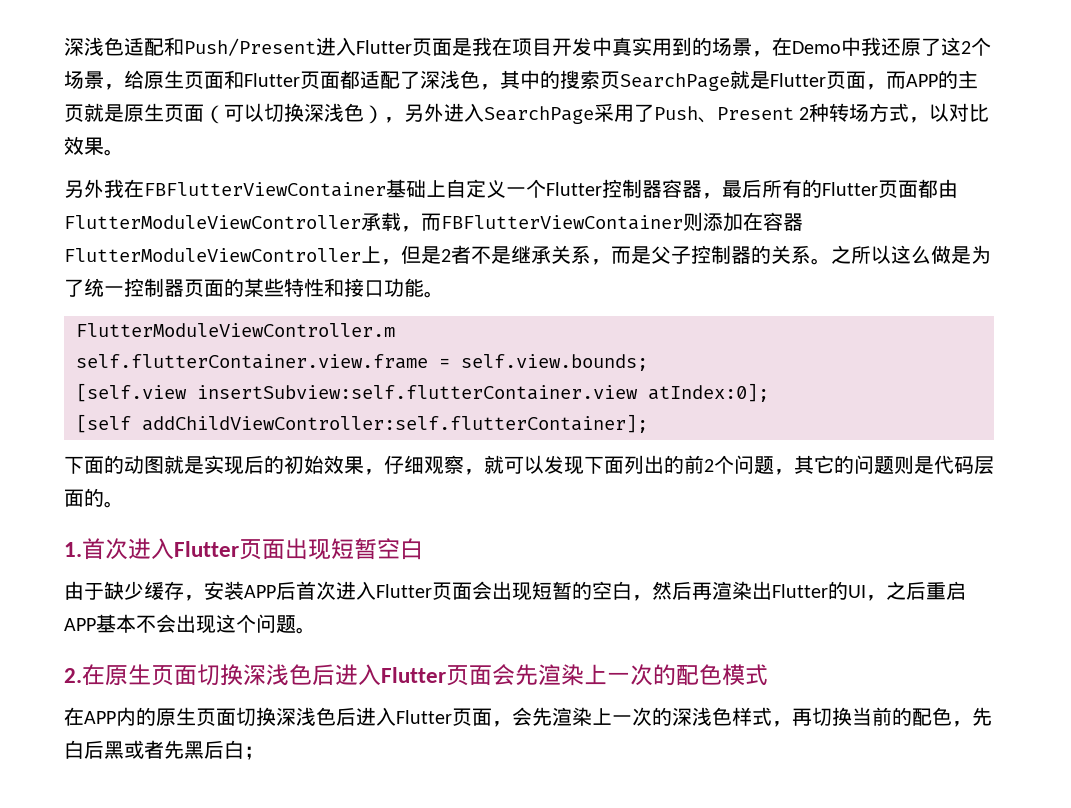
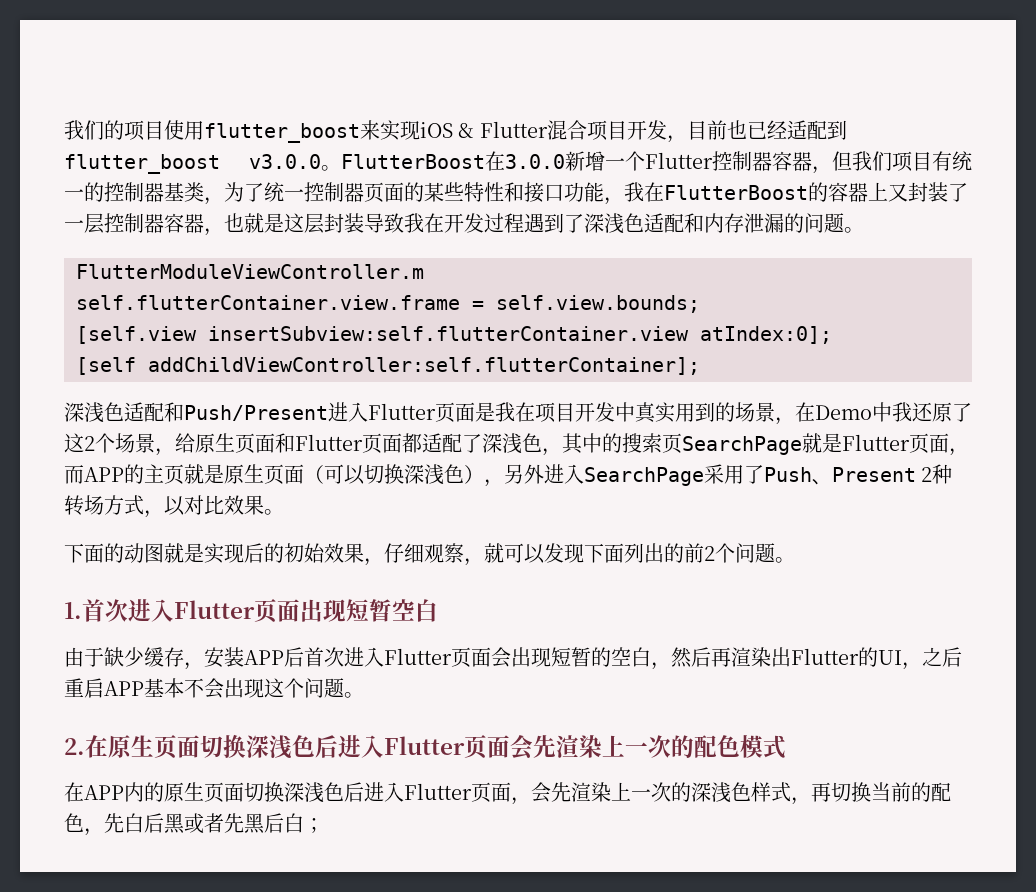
(64, 46) none -> [64,120,847,143] [64,151,972,174] [64,182,968,205] [64,213,864,236] [76,264,424,279] [76,295,700,313] [76,326,832,344] [76,357,700,375] 我们的项目使用flutter_boost来实现iOS & Flutter混合项目开发，目前也已经适配到flutter_boost v3.0.0。FlutterBoost在3.0.0新增一个Flutter控制器容器，但我们项目有统一的控制器基类，为了统一控制器页面的某些特性和接口功能，我在FlutterBoost的容器上又封装了一层控制器容器，也就是这层封装导致我在开发过程遇到了深浅色适配和内存泄漏的问题。 // FlutterModuleViewController.m // self.flutterContainer.view.frame = self.view.bounds; // [self.view insertSubview:self.flutterContainer.view atIndex:0]; // [self addChildViewController:self.flutterContainer]; //
[64,179,958,199] [64,212,803,232] [64,245,991,265] [64,278,444,298] [76,323,395,337] [76,354,648,371] [76,383,769,402] [76,414,648,433] // 另外我在FBFlutterViewContainer基础上自定义一个Flutter控制器容器，最后所有的Flutter页面都由FlutterModuleViewController承载，而FBFlutterViewContainer则添加在容器FlutterModuleViewController上，但是2者不是继承关系，而是父子控制器的关系。之所以这么做是为了统一控制器页面的某些特性和接口功能。 // FlutterModuleViewController.m // self.flutterContainer.view.frame = self.view.bounds; // [self.view insertSubview:self.flutterContainer.view atIndex:0]; // [self addChildViewController:self.flutterContainer]; -> (284, 512) none
[774,455,994,475] [64,488,104,507] ，其它的问题则是代码层面的 -> (775, 553) none

